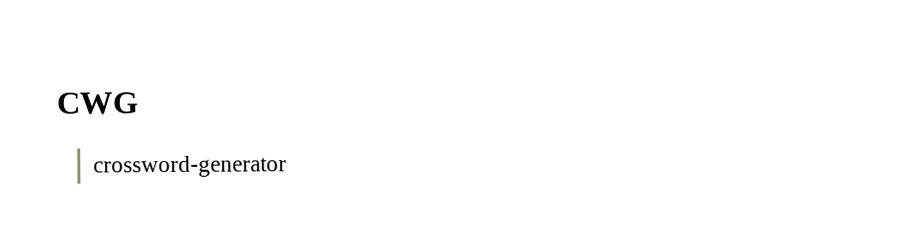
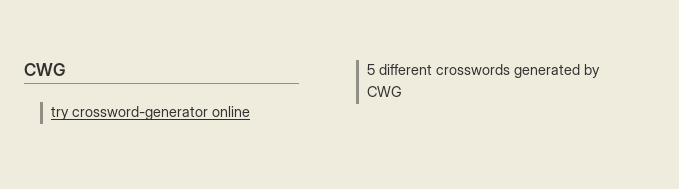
[92,155,287,178] crossword-generator -> [50,106,250,120] [366,64,600,78] [366,86,402,97] try crossword-generator online // 5 different crosswords generated by CWG

